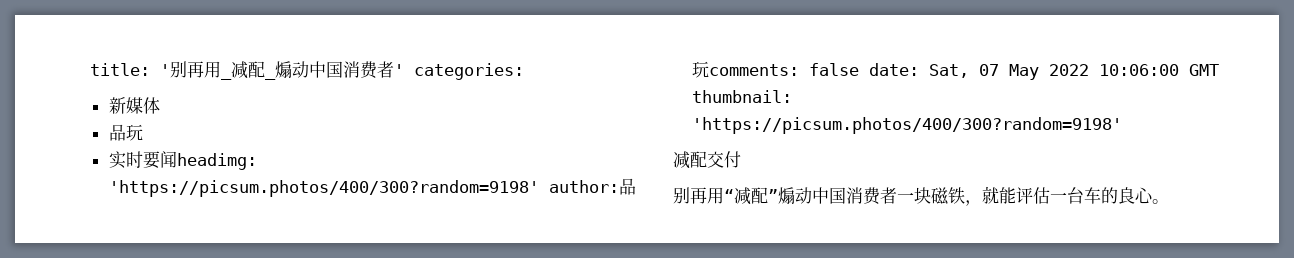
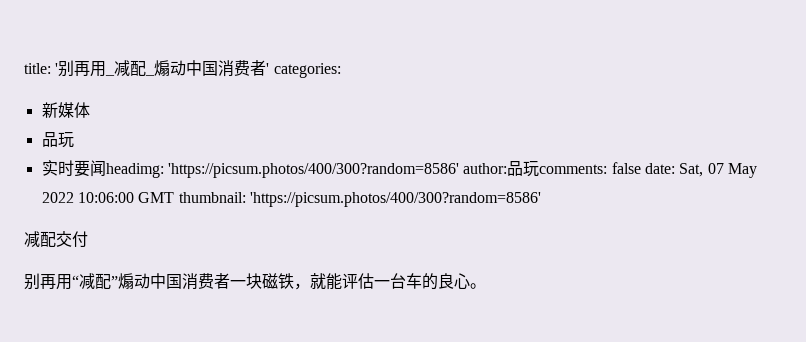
[108,180,539,197] 'https://picsum.photos/400/300?random=9198' -> [167,163,459,178] 'https://picsum.photos/400/300?random=8586'
[691,117,1122,134] 'https://picsum.photos/400/300?random=9198' -> [249,192,541,207] 'https://picsum.photos/400/300?random=8586'

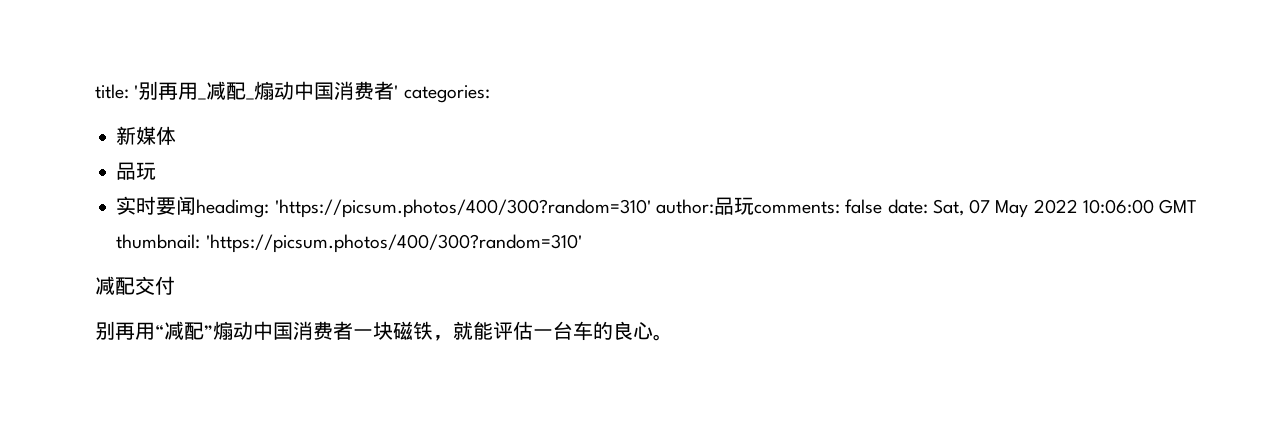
[167,163,459,178] 'https://picsum.photos/400/300?random=8586' -> [274,199,651,218] 'https://picsum.photos/400/300?random=310'
[249,192,541,207] 'https://picsum.photos/400/300?random=8586' -> [205,234,582,253] 'https://picsum.photos/400/300?random=310'

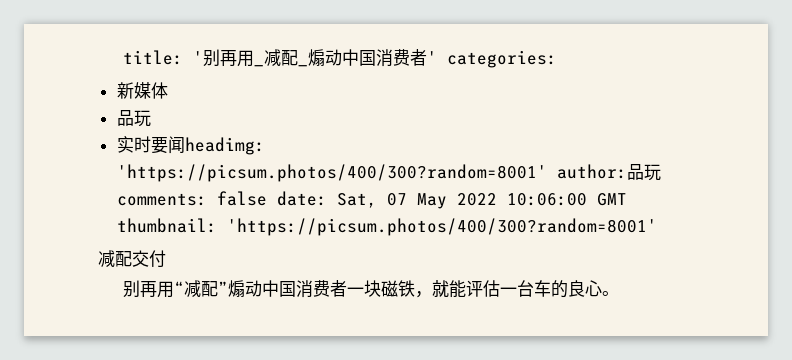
[274,199,651,218] 'https://picsum.photos/400/300?random=310' -> [116,164,547,182] 'https://picsum.photos/400/300?random=8001'
[205,234,582,253] 'https://picsum.photos/400/300?random=310' -> [226,218,657,236] 'https://picsum.photos/400/300?random=8001'

